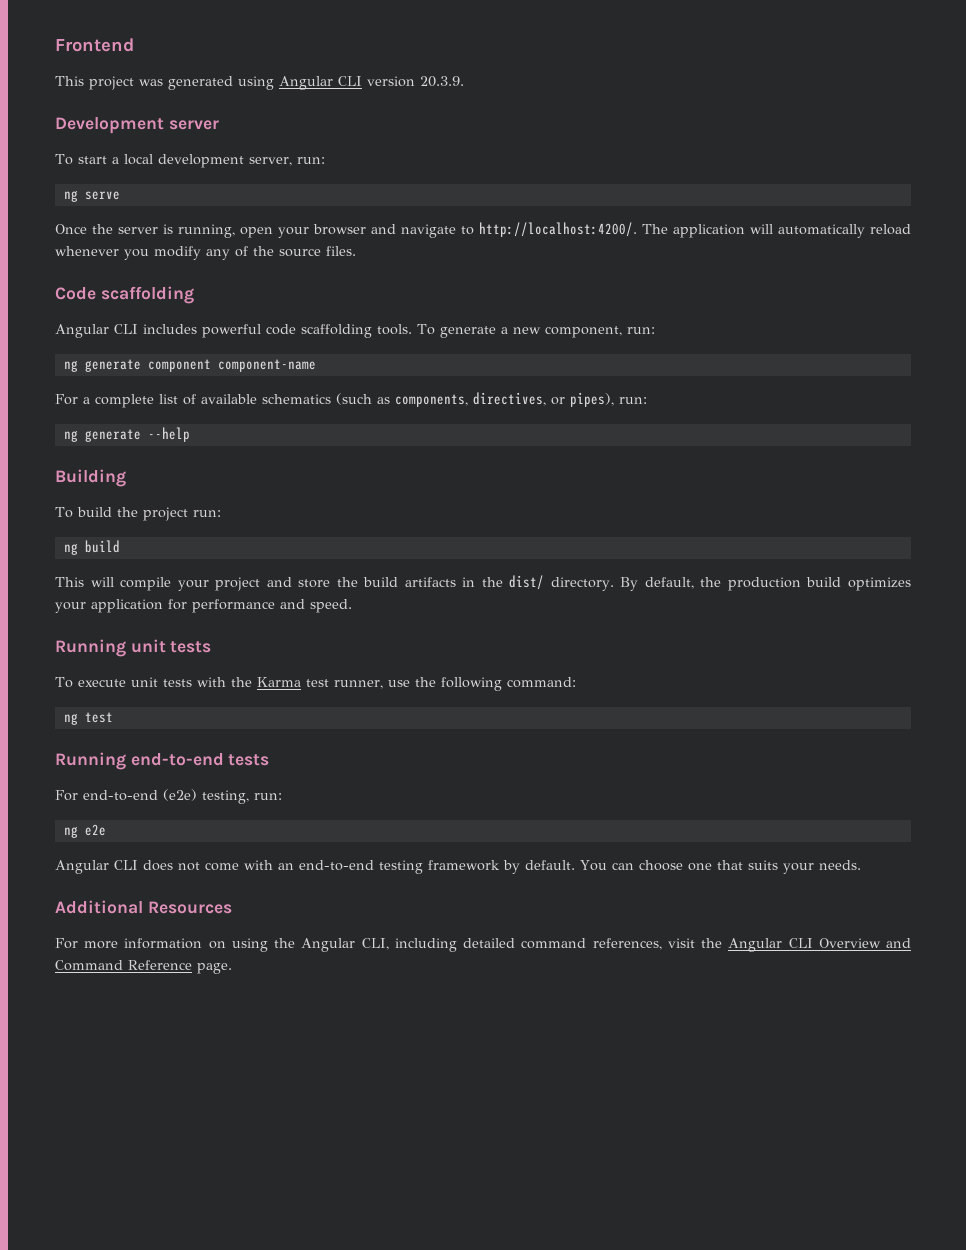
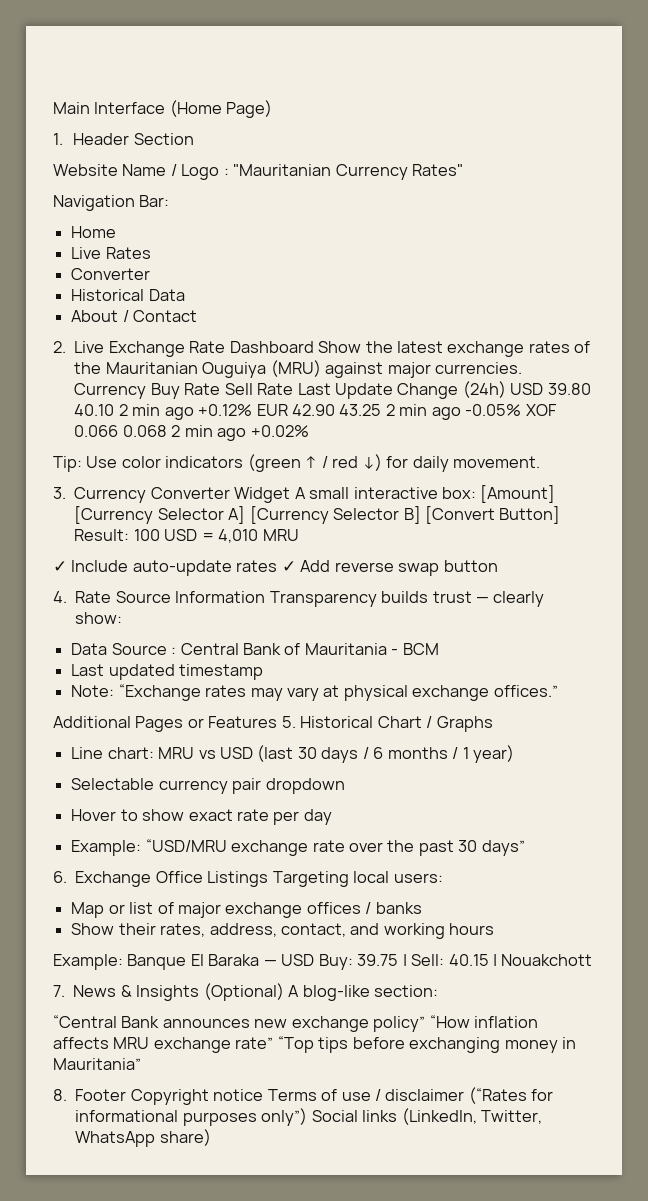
[55,38,134,52] [55,76,464,90] [55,117,219,134] [55,154,325,168] [63,190,120,202] [55,222,911,238] [55,246,356,260] [55,286,194,304] [55,324,655,338] [63,359,316,372] [55,392,647,408] [63,427,190,442] [55,469,126,487] [55,507,221,521] [63,540,120,555] [55,575,911,591] [55,599,352,613] [55,639,212,657] [55,677,576,691] [63,712,113,725] [55,752,270,770] [55,789,282,804] [63,824,106,838] [55,860,861,874] [55,900,232,914] [55,938,912,952] [55,960,232,974] Frontend // This project was generated using Angular CLI version 20.3.9. // Development server // To start a local development server, run: // ng serve // Once the server is running, open your browser and navigate to http://localhost:4200/. The application will automatically reload whenever you modify any of the source files. // Code scaffolding // Angular CLI includes powerful code scaffolding tools. To generate a new component, run: // ng generate component component-name // For a complete list of available schematics (such as components, directives, or pipes), run: // ng generate --help // Building // To build the project run: // ng build // This will compile your project and store the build artifacts in the dist/ directory. By default, the production build optimizes your application for performance and speed. // Running unit tests // To execute unit tests with the Karma test runner, use the following command: // ng test // Running end-to-end tests // For end-to-end (e2e) testing, run: // ng e2e // Angular CLI does not come with an end-to-end testing framework by default. You can choose one that suits your needs. // Additional Resources // For more information on using the Angular CLI, including detailed command references, visit the Angular CLI Overview and Command Reference page. -> [53,100,273,118] [53,133,194,145] [53,164,464,180] [53,195,170,211] [71,226,117,238] [71,247,151,259] [71,268,151,280] [71,289,185,301] [71,310,198,322] [53,341,591,357] [74,360,522,378] [74,381,591,399] [74,404,556,420] [74,425,309,441] [53,454,541,472] [53,485,556,503] [74,506,561,524] [74,529,299,543] [53,560,498,576] [53,591,545,607] [75,612,123,624] [71,643,439,655] [71,664,264,680] [71,684,558,701] [53,716,493,732] [71,745,515,763] [71,778,345,794] [71,809,332,825] [71,839,525,856] [53,871,443,887] [71,902,422,918] [71,923,495,939] [53,954,593,970] [53,983,438,1001] [53,1015,539,1032] [53,1036,577,1053] [53,1058,141,1070] [53,1087,554,1105] [75,1108,542,1126] [75,1129,211,1147] Main Interface (Home Page) // 1. Header Section // Website Name / Logo : "Mauritanian Currency Rates" // Navigation Bar: // Home // Live Rates // Converter // Historical Data // About / Contact // 2. Live Exchange Rate Dashboard Show the latest exchange rates of the Mauritanian Ouguiya (MRU) against major currencies. Currency Buy Rate Sell Rate Last Update Change (24h) USD 39.80 40.10 2 min ago +0.12% EUR 42.90 43.25 2 min ago -0.05% XOF 0.066 0.068 2 min ago +0.02% // Tip: Use color indicators (green ↑ / red ↓) for daily movement. // 3. Currency Converter Widget A small interactive box: [Amount] [Currency Selector A] [Currency Selector B] [Convert Button] Result: 100 USD = 4,010 MRU // ✓ Include auto-update rates ✓ Add reverse swap button // 4. Rate Source Information Transparency builds trust — clearly show: // Data Source : Central Bank of Mauritania - BCM // Last updated timestamp // Note: “Exchange rates may vary at physical exchange offices.” // Additional Pages or Features 5. Historical Chart / Graphs // Line chart: MRU vs USD (last 30 days / 6 months / 1 year) // Selectable currency pair dropdown // Hover to show exact rate per day // Example: “USD/MRU exchange rate over the past 30 days” // 6. Exchange Office Listings Targeting local users: // Map or list of major exchange offices / banks // Show their rates, address, contact, and working hours // Example: Banque El Baraka — USD Buy: 39.75 | Sell: 40.15 | Nouakchott // 7. News & Insights (Optional) A blog-like section: // “Central Bank announces new exchange policy” “How inflation affects MRU exchange rate” “Top tips before exchanging money in Mauritania” // 8. Footer Copyright notice Terms of use / disclaimer (“Rates for informational purposes only”) Social links (LinkedIn, Twitter, WhatsApp share)

